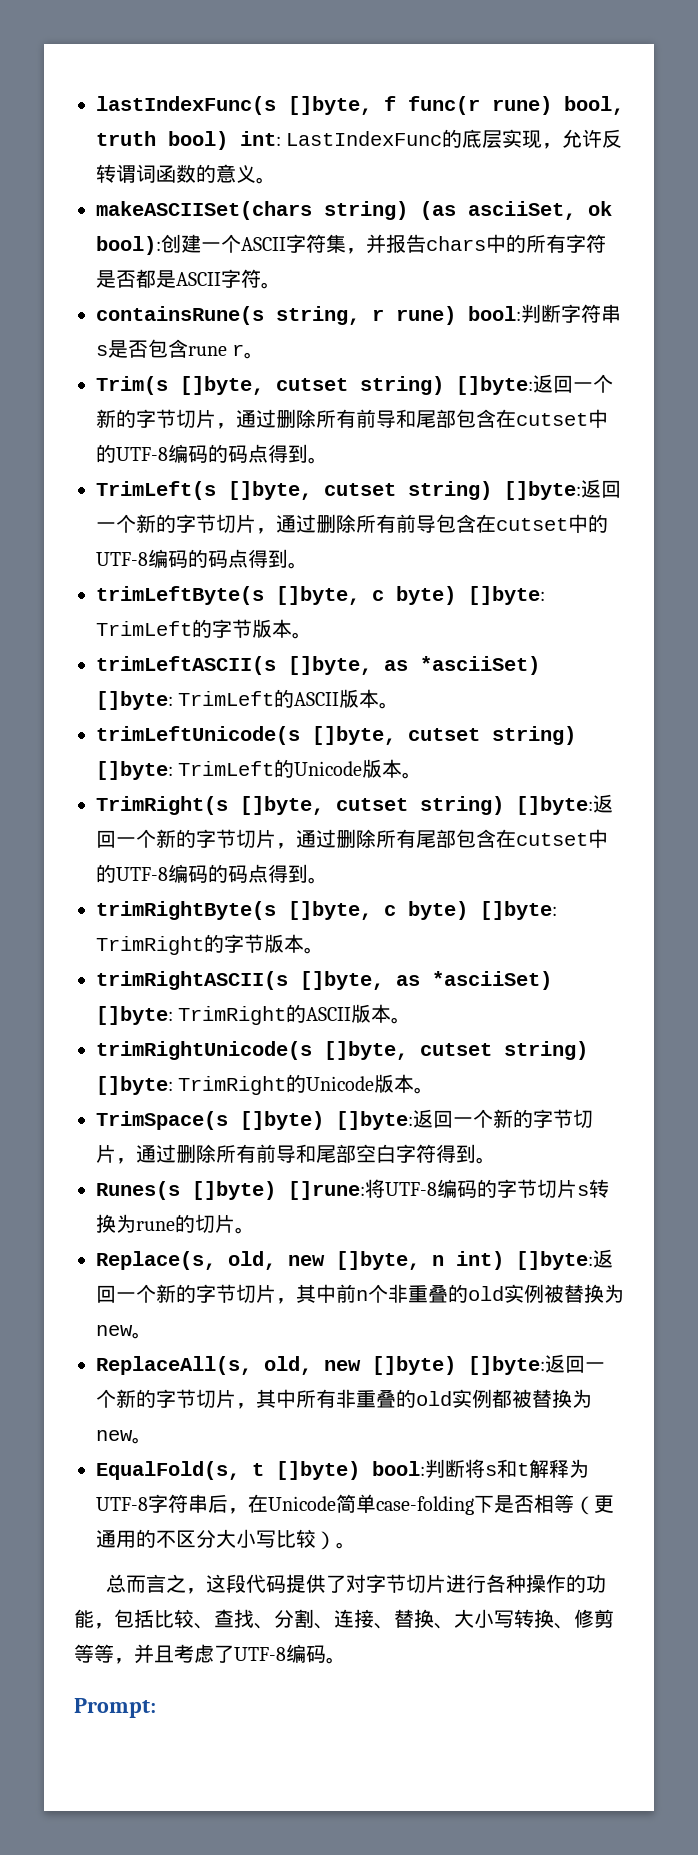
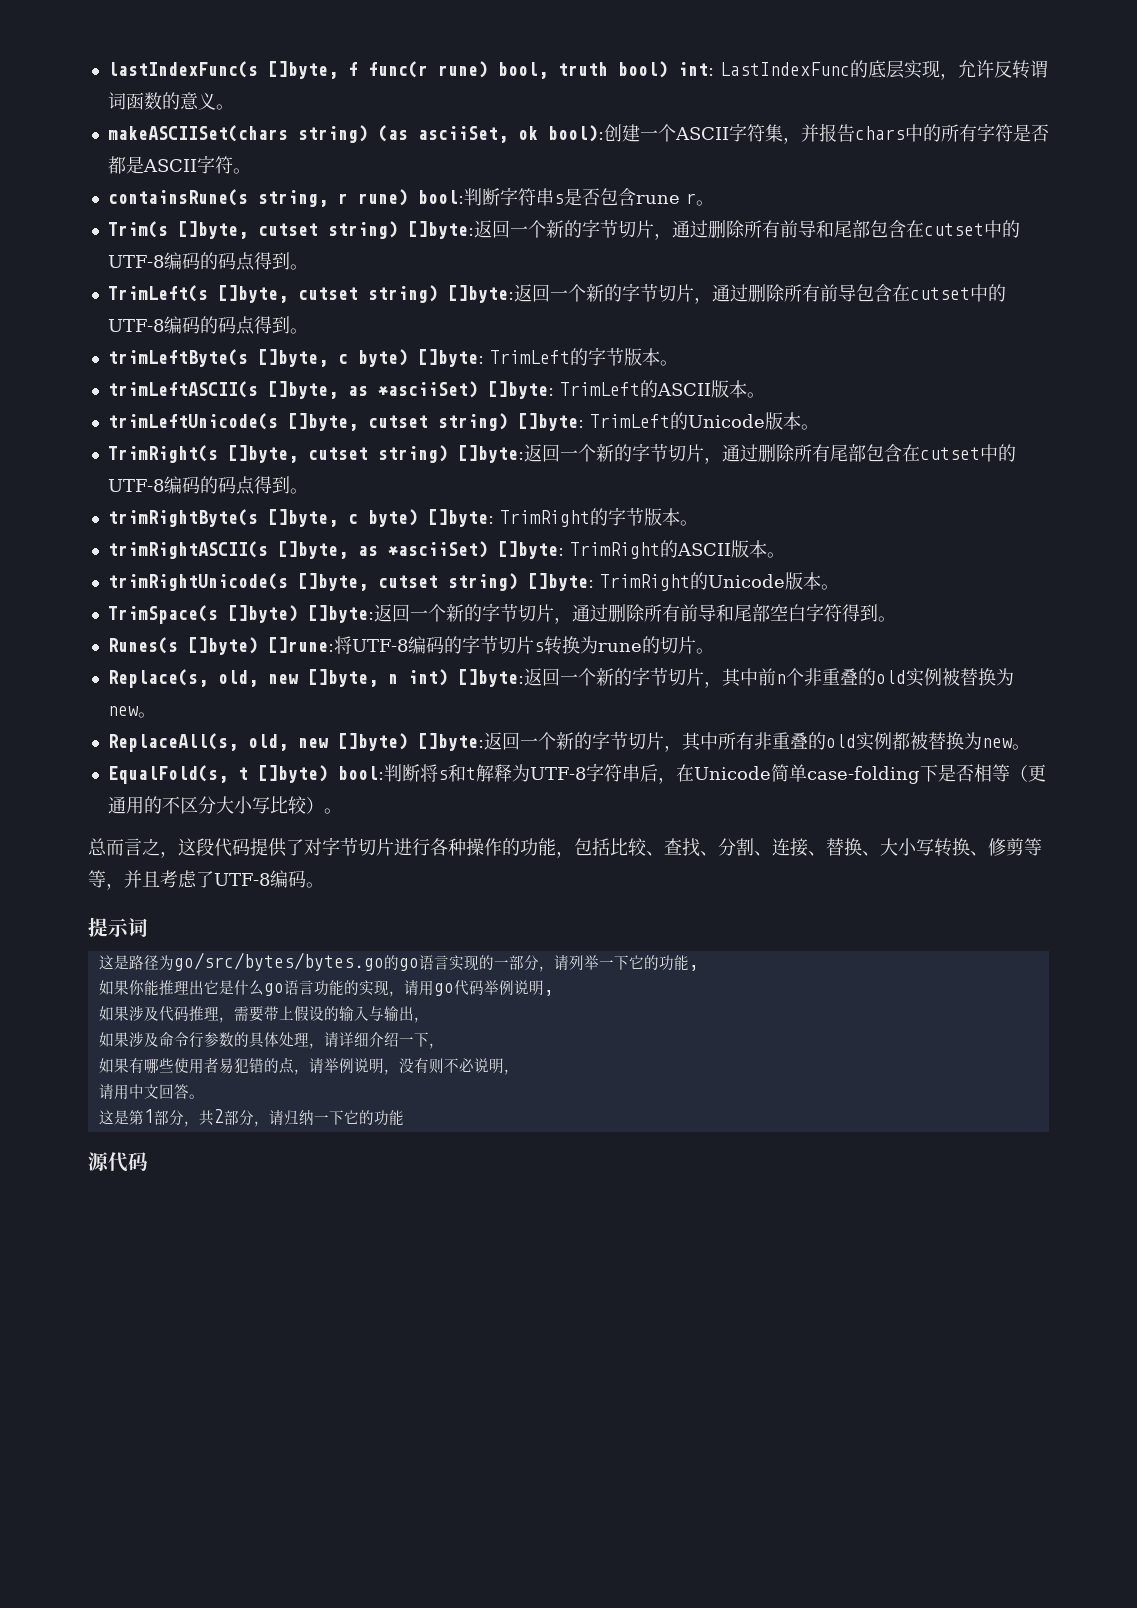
[74,1698,156,1718] Prompt: -> [88,917,148,937] [98,952,699,972] [98,979,554,997] [98,1005,429,1023] [98,1031,444,1049] [98,1057,519,1075] [98,1083,204,1100] [98,1109,404,1127] [88,1152,148,1172] 提示词 // 这是路径为go/src/bytes/bytes.go的go语言实现的一部分，请列举一下它的功能, // 如果你能推理出它是什么go语言功能的实现，请用go代码举例说明, // 如果涉及代码推理，需要带上假设的输入与输出， // 如果涉及命令行参数的具体处理，请详细介绍一下， // 如果有哪些使用者易犯错的点，请举例说明，没有则不必说明， // 请用中文回答。 // 这是第1部分，共2部分，请归纳一下它的功能 // 源代码

